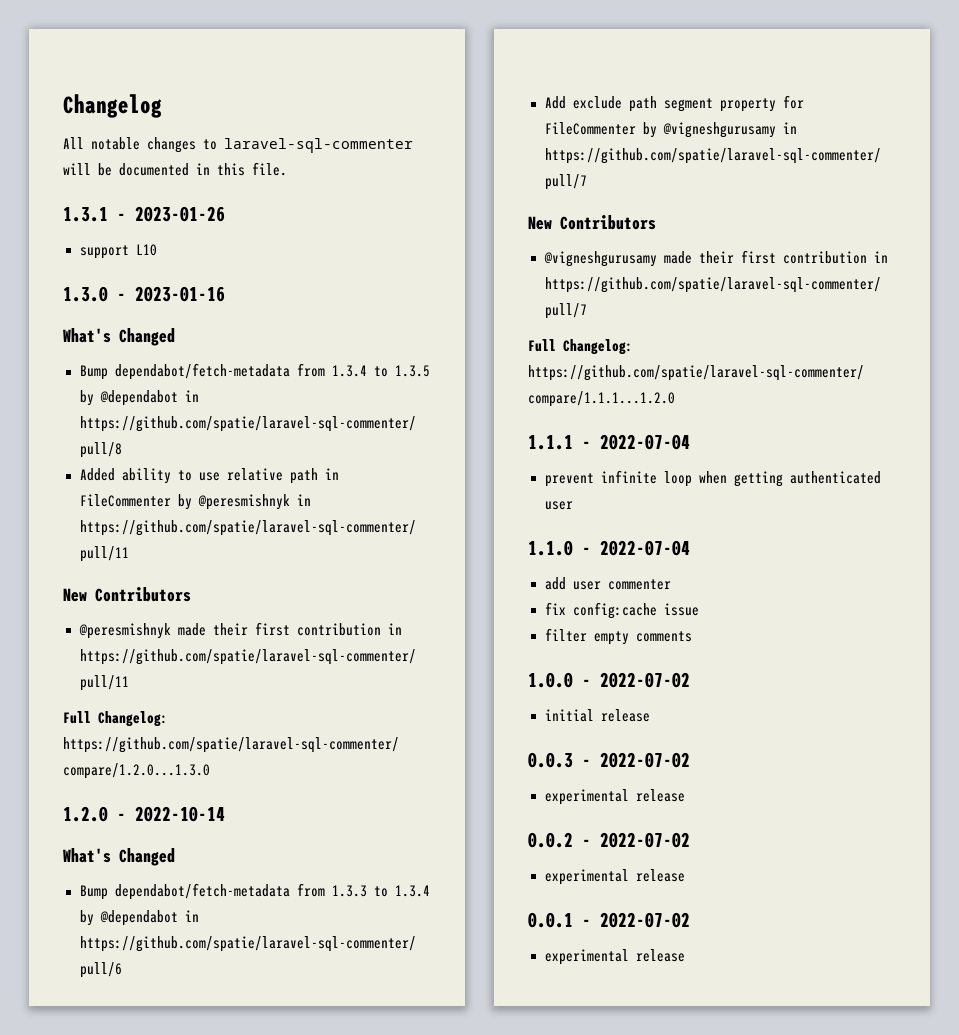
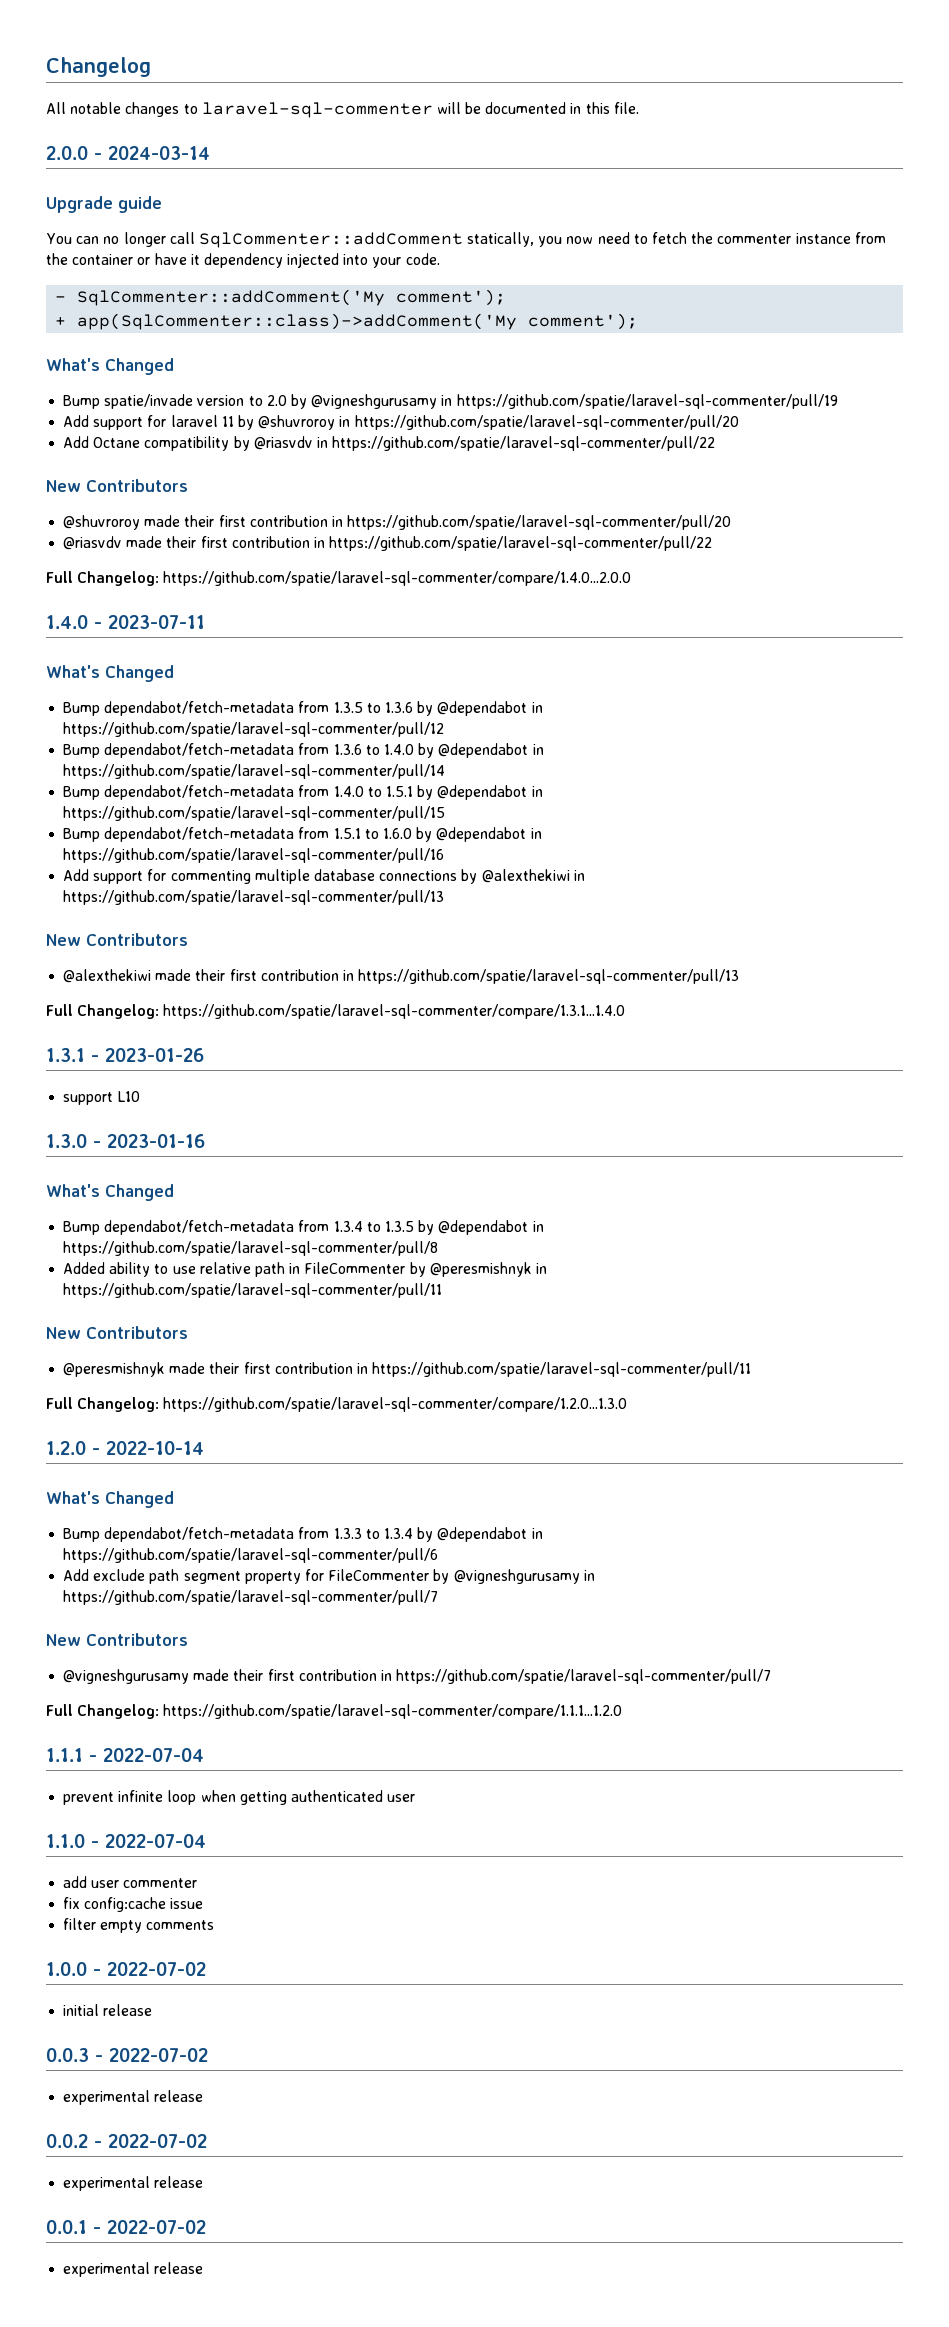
(287, 169) none -> [46,146,210,160] [46,196,162,213] [46,232,886,248] [46,253,440,268] [55,289,507,306] [55,313,639,330] [46,358,174,375] [63,394,838,409] [63,415,739,430] [63,436,716,451] [46,479,188,492] [63,515,732,530] [63,536,713,551] [46,571,632,586] [46,615,205,629] [46,665,174,682] [63,701,543,716] [63,722,445,737] [63,743,544,758] [63,764,446,779] [63,785,543,800] [63,806,446,821] [63,827,542,842] [63,848,445,863] [63,869,585,884] [63,890,445,905] [46,933,188,946] [63,969,740,984] [46,1004,626,1019] // 2.0.0 - 2024-03-14 // Upgrade guide // You can no longer call SqlCommenter::addComment statically, you now need to fetch the commenter instance from the container or have it dependency injected into your code. // - SqlCommenter::addComment('My comment'); // + app(SqlCommenter::class)->addComment('My comment'); // What's Changed // Bump spatie/invade version to 2.0 by @vigneshgurusamy in https://github.com/spatie/laravel-sql-commenter/pull/19 // Add support for laravel 11 by @shuvroroy in https://github.com/spatie/laravel-sql-commenter/pull/20 // Add Octane compatibility by @riasvdv in https://github.com/spatie/laravel-sql-commenter/pull/22 // New Contributors // @shuvroroy made their first contribution in https://github.com/spatie/laravel-sql-commenter/pull/20 // @riasvdv made their first contribution in https://github.com/spatie/laravel-sql-commenter/pull/22 // Full Changelog: https://github.com/spatie/laravel-sql-commenter/compare/1.4.0...2.0.0 // 1.4.0 - 2023-07-11 // What's Changed // Bump dependabot/fetch-metadata from 1.3.5 to 1.3.6 by @dependabot in https://github.com/spatie/laravel-sql-commenter/pull/12 // Bump dependabot/fetch-metadata from 1.3.6 to 1.4.0 by @dependabot in https://github.com/spatie/laravel-sql-commenter/pull/14 // Bump dependabot/fetch-metadata from 1.4.0 to 1.5.1 by @dependabot in https://github.com/spatie/laravel-sql-commenter/pull/15 // Bump dependabot/fetch-metadata from 1.5.1 to 1.6.0 by @dependabot in https://github.com/spatie/laravel-sql-commenter/pull/16 // Add support for commenting multiple database connections by @alexthekiwi in https://github.com/spatie/laravel-sql-commenter/pull/13 // New Contributors // @alexthekiwi made their first contribution in https://github.com/spatie/laravel-sql-commenter/pull/13 // Full Changelog: https://github.com/spatie/laravel-sql-commenter/compare/1.3.1...1.4.0

